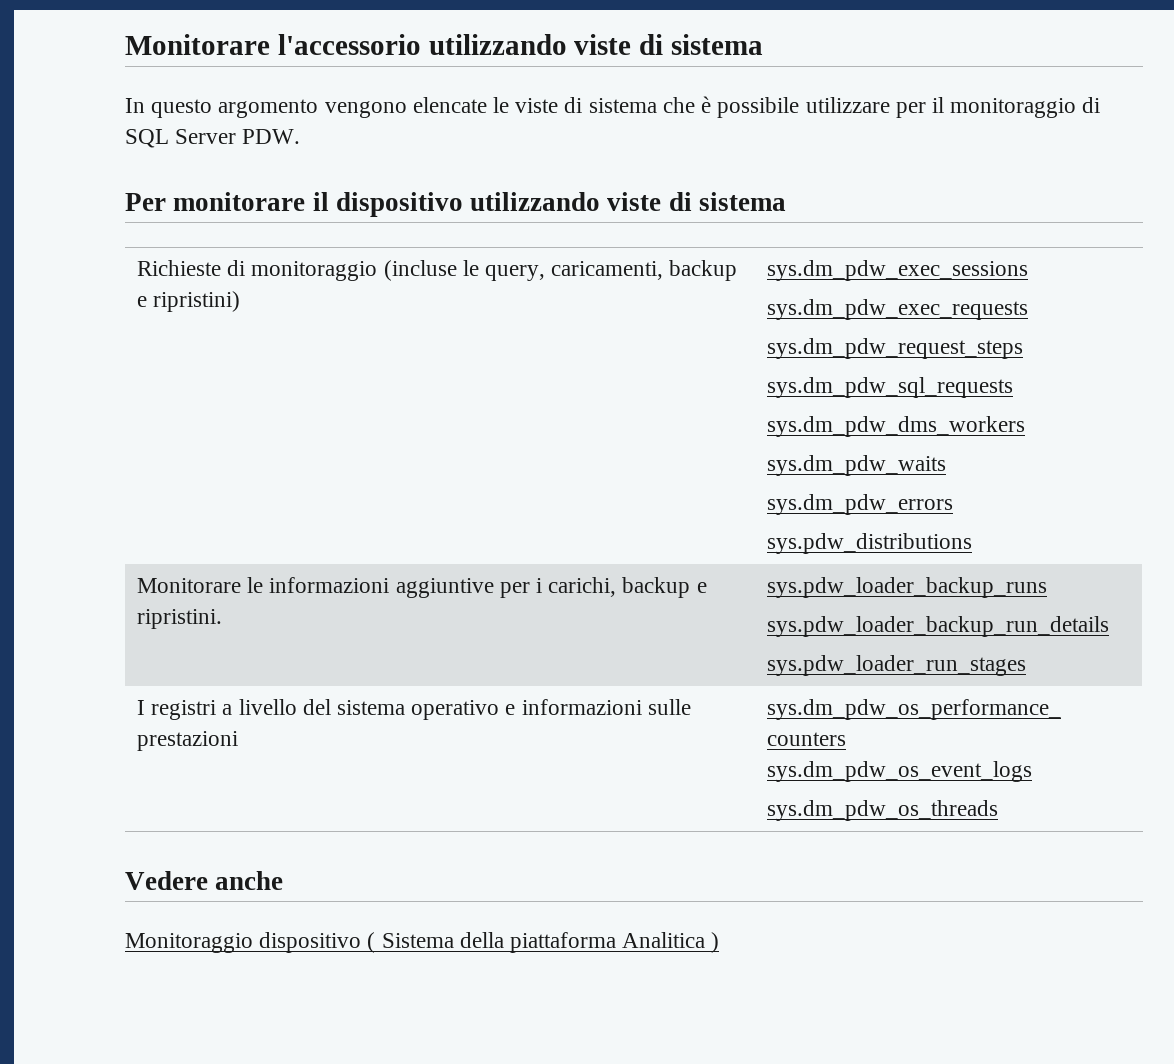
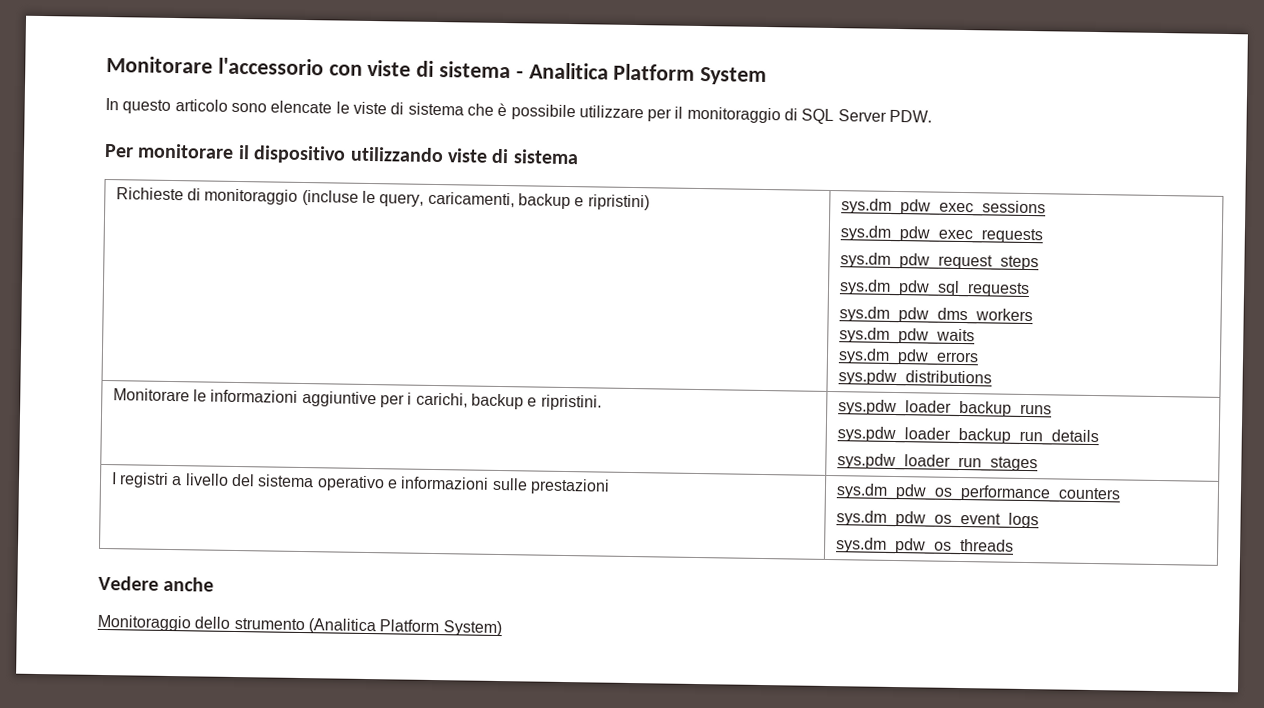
[428,34,764,55] utilizzando viste di sistema -> [328,59,768,86] con viste di sistema - Analitica Platform System
[218,99,407,118] argomento vengono -> [174,99,267,113] articolo sono
[259,932,720,953] dispositivo ( Sistema della piattaforma Analitica ) -> [194,616,502,637] dello strumento (Analitica Platform System)

